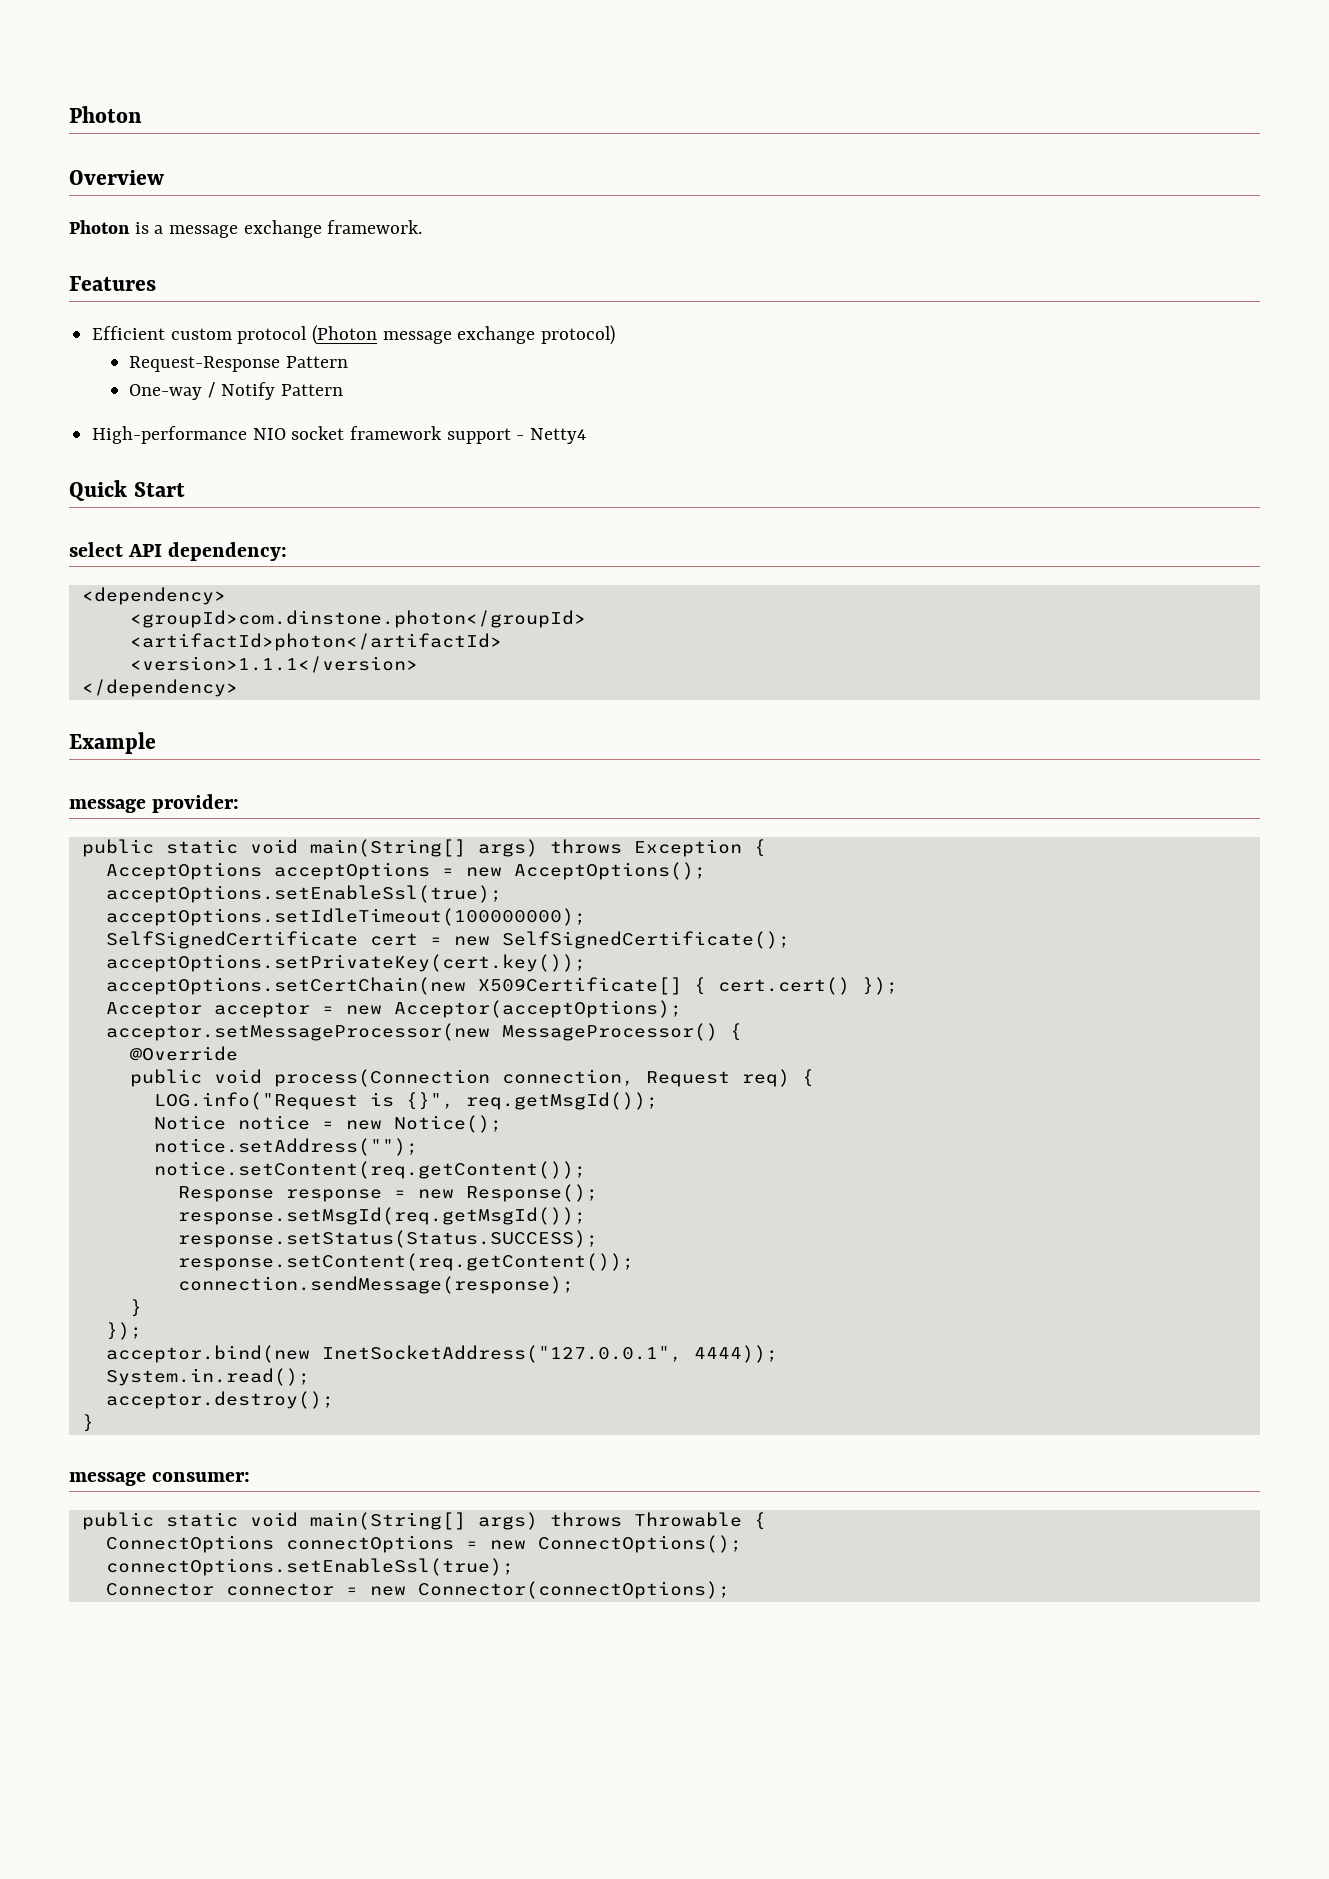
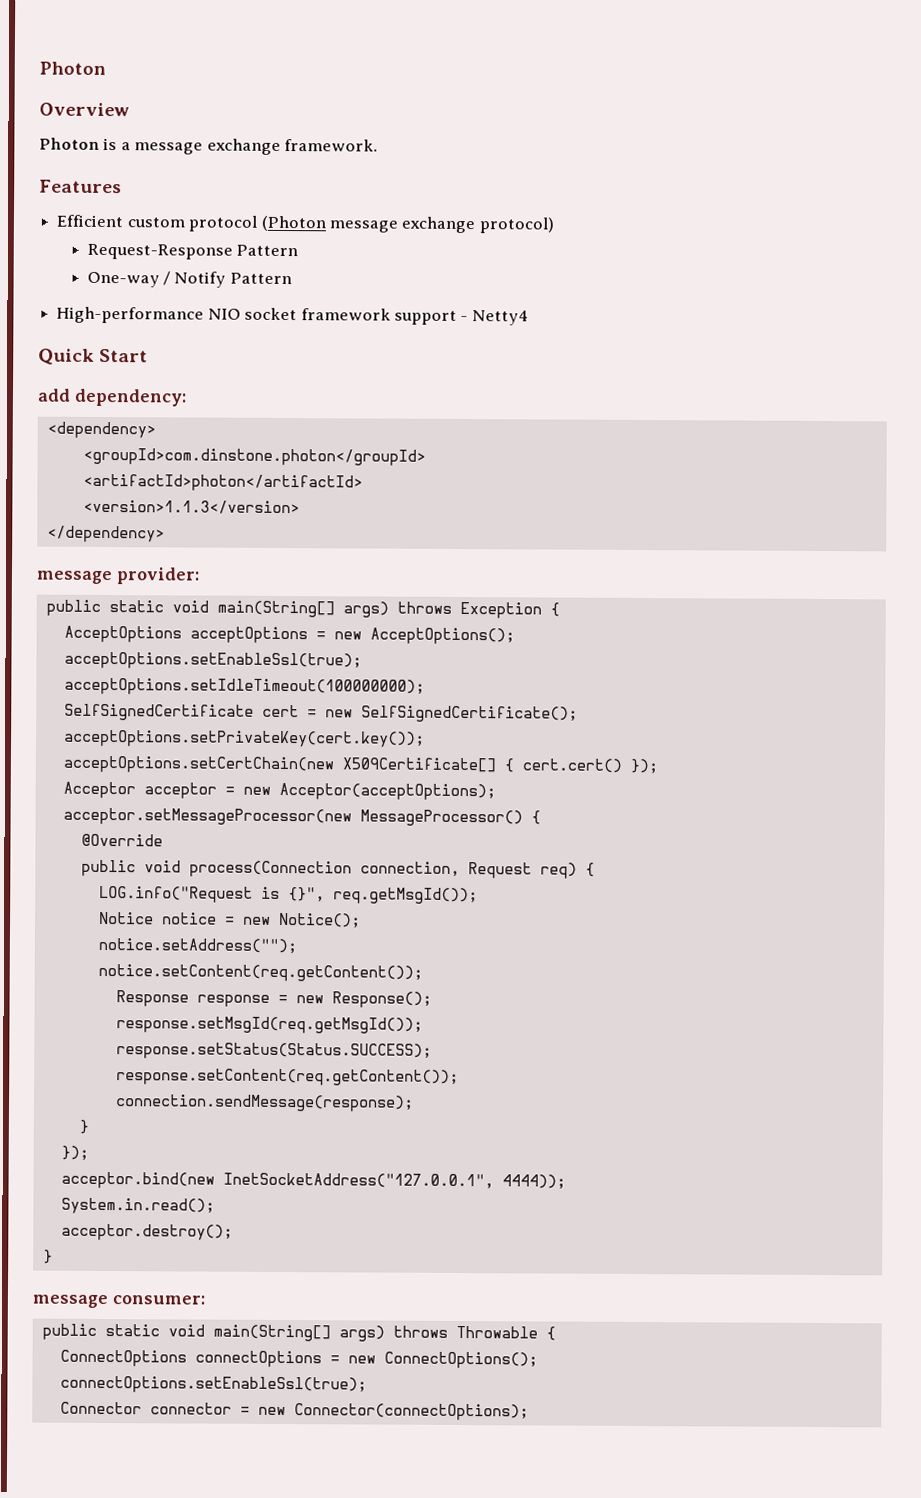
[69,542,163,557] select API -> [37,388,71,402] add
[129,656,418,673] <version>1.1.1</version> -> [82,499,300,515] <version>1.1.3</version>
[69,732,156,754] // Example -> (165, 534) none

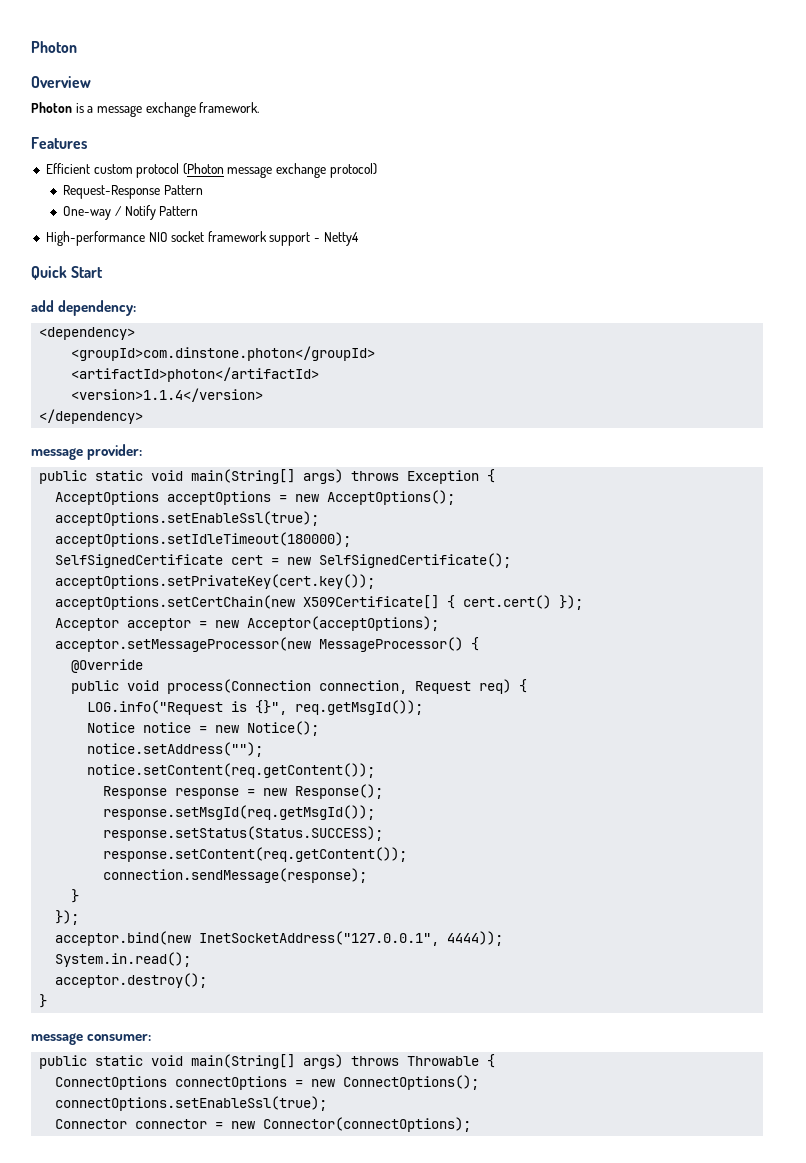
[82,499,300,515] <version>1.1.3</version> -> [71,388,264,402] <version>1.1.4</version>
[63,677,425,696] acceptOptions.setIdleTimeout(100000000); -> [55,532,352,547] acceptOptions.setIdleTimeout(180000);

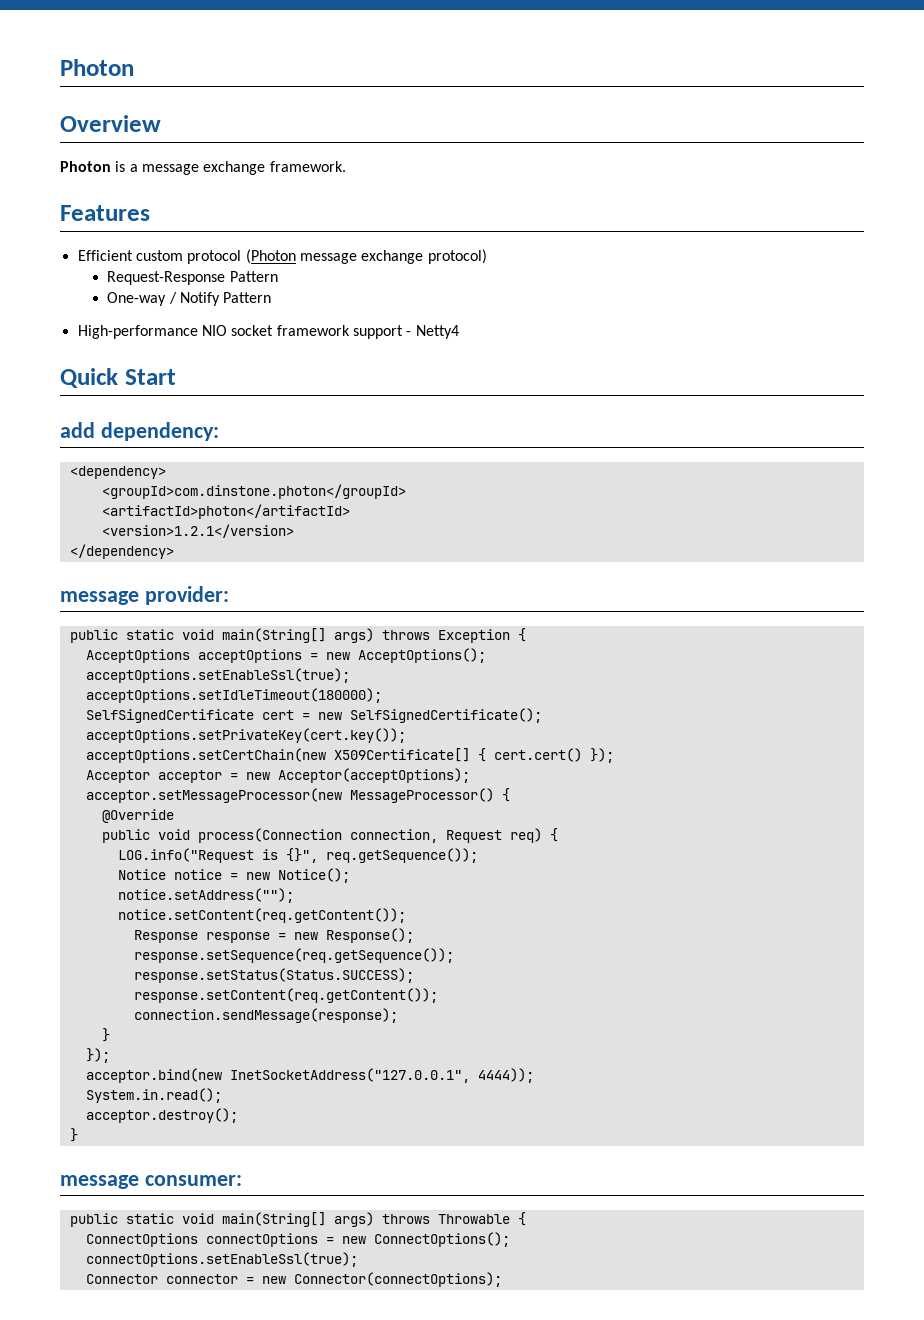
[71,388,264,402] <version>1.1.4</version> -> [101,524,294,538] <version>1.2.1</version>
[295,700,424,715] req.getMsgId()); -> [325,848,478,863] req.getSequence());
[103,805,376,820] response.setMsgId(req.getMsgId()); -> [133,948,454,963] response.setSequence(req.getSequence());

